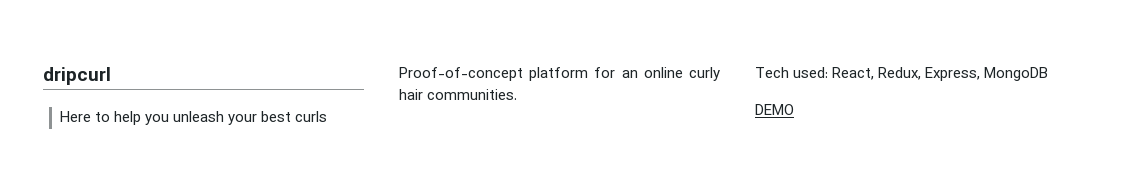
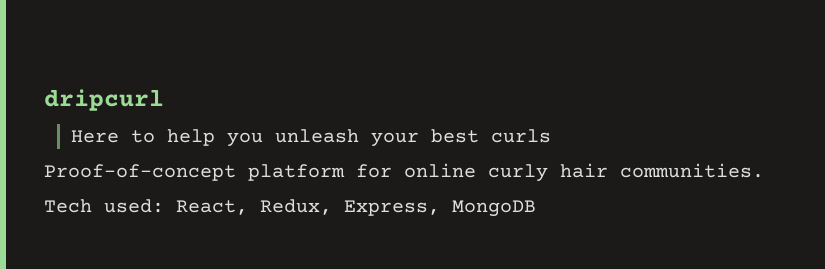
[621,70,638,78] an -> (392, 171) none
[755,104,794,115] // DEMO -> (536, 208) none

